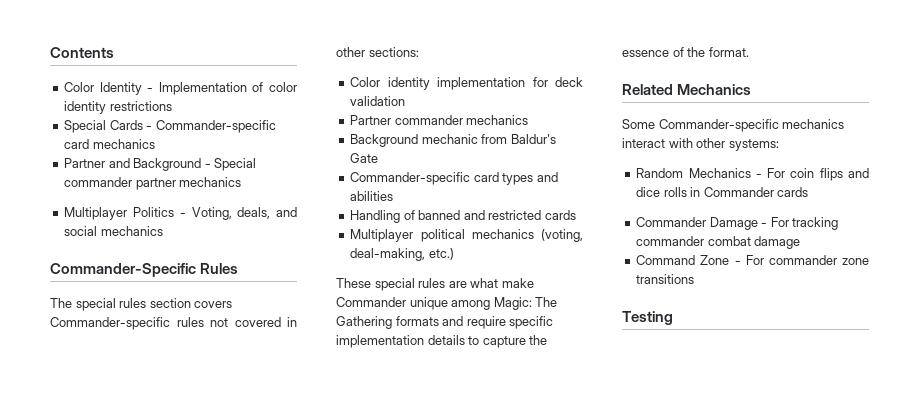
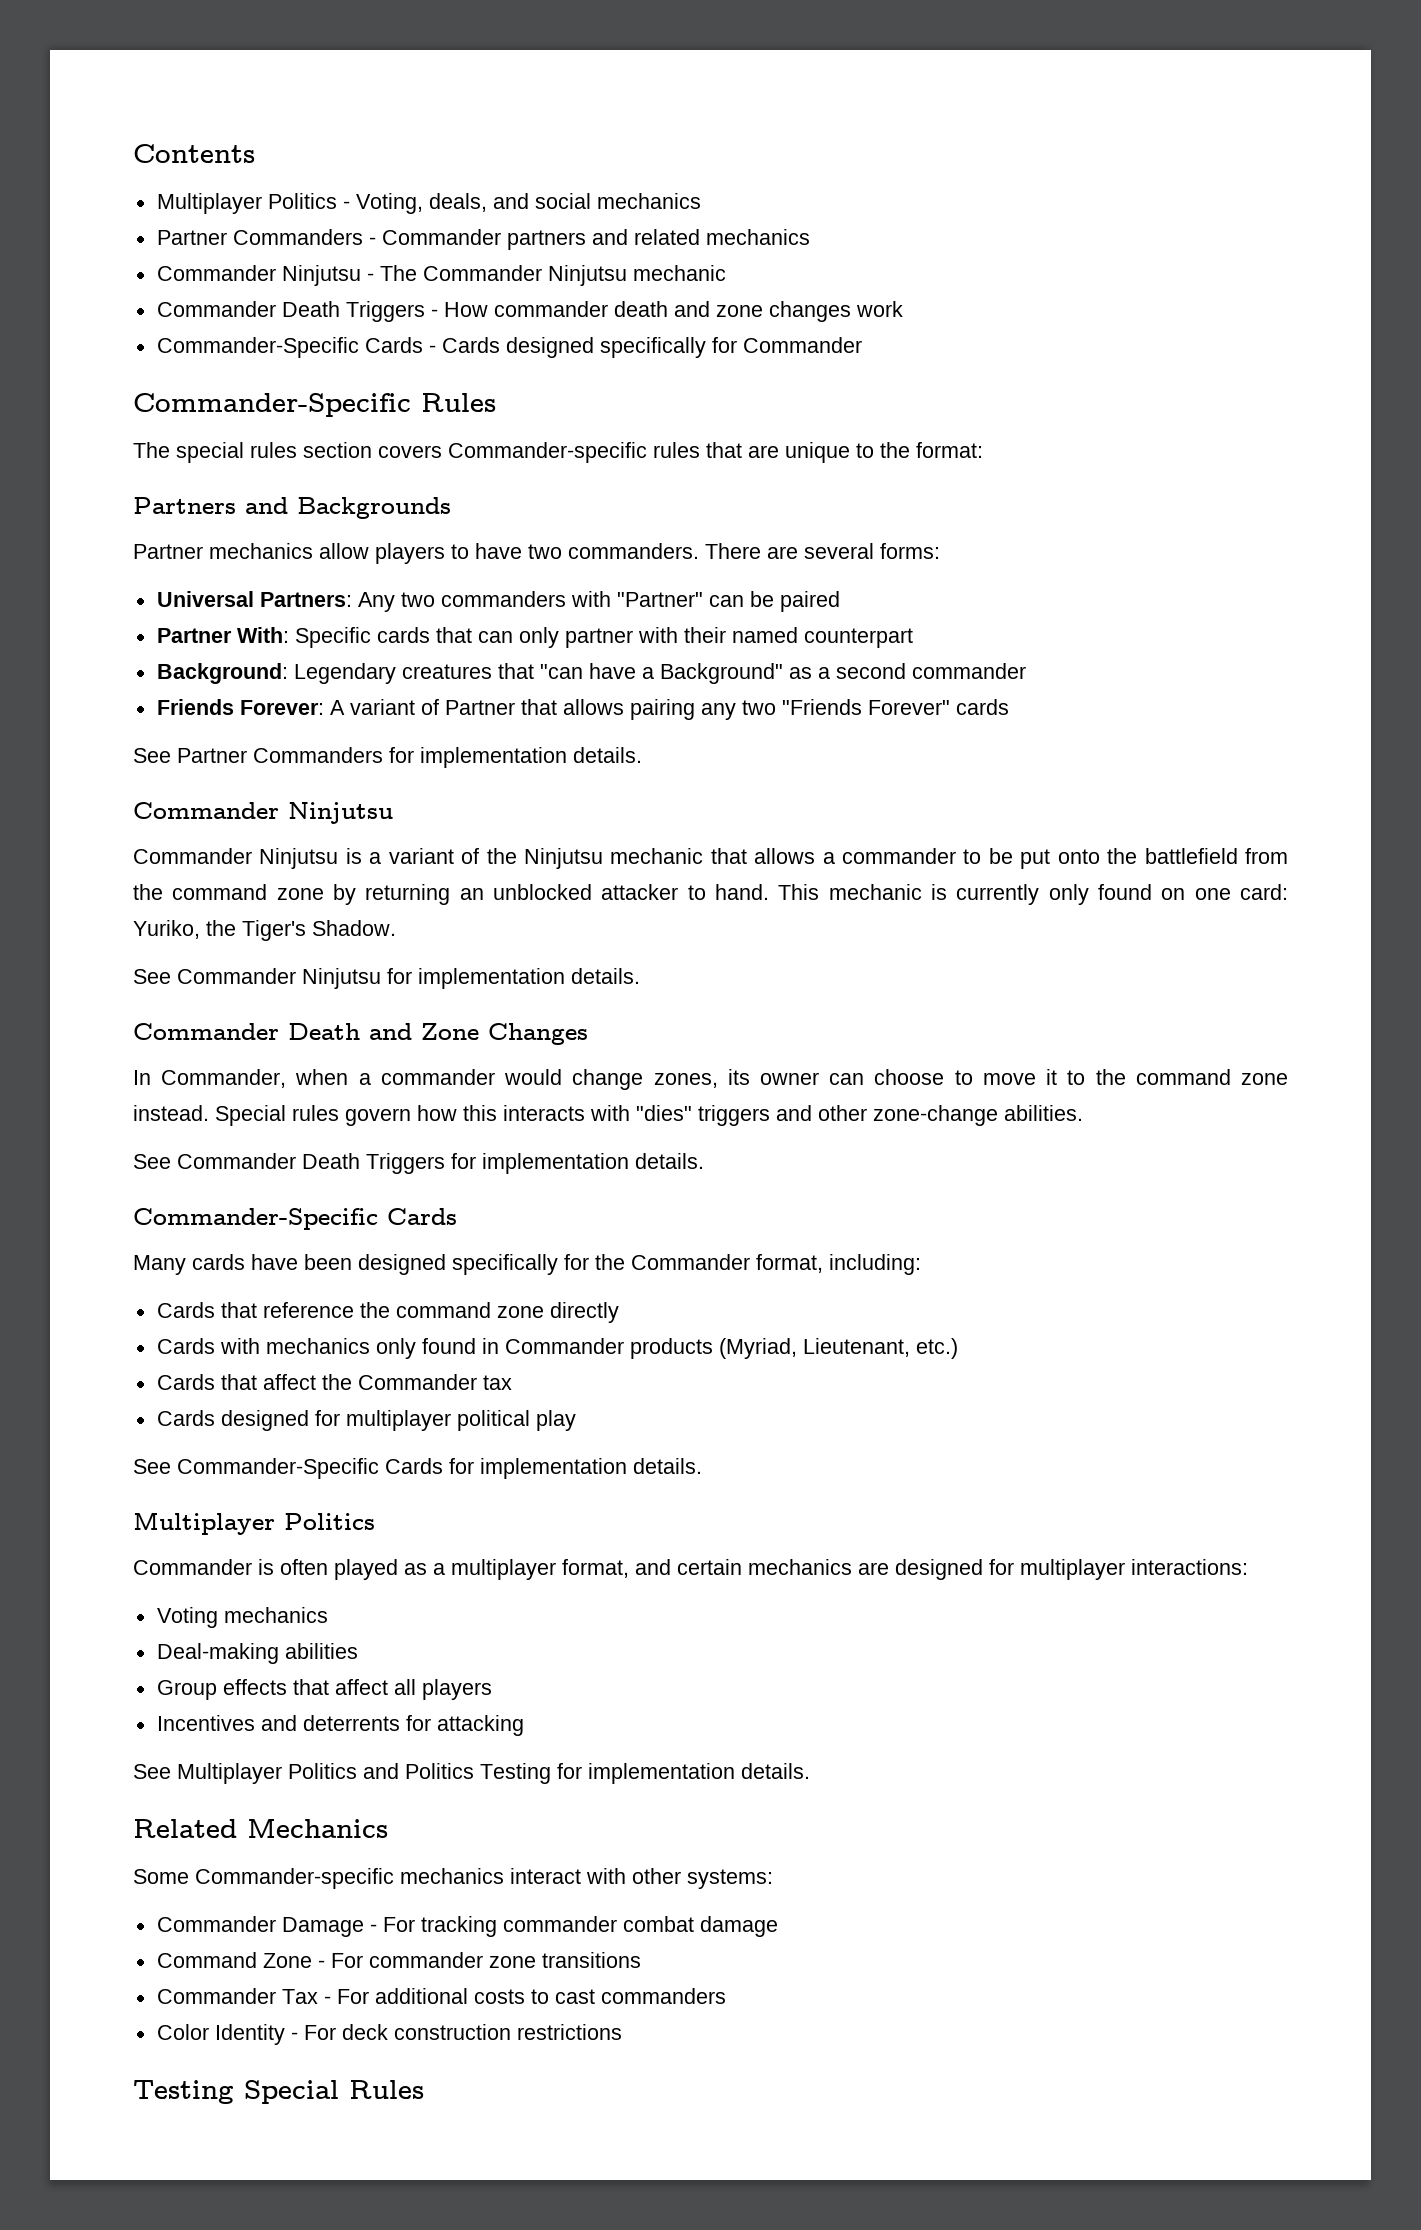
[64,82,297,95] [64,101,172,114] [64,120,276,133] [64,139,155,149] [64,158,257,171] [64,177,242,190] // Color Identity - Implementation of color identity restrictions // Special Cards - Commander-specific card mechanics // Partner and Background - Special commander partner mechanics -> (255, 153) none
(163, 231) none -> [156,229,810,250] [156,265,726,286] [156,301,903,322] [156,337,862,358] // Partner Commanders - Commander partners and related mechanics // Commander Ninjutsu - The Commander Ninjutsu mechanic // Commander Death Triggers - How commander death and zone changes work // Commander-Specific Cards - Cards designed specifically for Commander
[210,317,297,327] [336,47,419,57] [350,77,583,90] [350,96,406,106] [350,115,529,125] [350,134,556,147] [350,153,379,163] [350,172,558,185] [350,191,394,201] [350,210,576,223] [350,229,583,242] [350,248,454,261] [336,278,534,291] [336,297,558,310] [336,316,554,329] [336,335,548,348] [622,47,749,57] not covered in other sections: // Color identity implementation for deck validation // Partner commander mechanics // Background mechanic from Baldur's Gate // Commander-specific card types and abilities // Handling of banned and restricted cards // Multiplayer political mechanics (voting, deal-making, etc.) // These special rules are what make Commander unique among Magic: The Gathering formats and require specific implementation details to capture the essence of the format. -> [706,442,983,463] [133,497,451,519] [133,543,940,564] [156,591,840,612] [156,627,913,648] [156,663,1026,684] [156,699,1009,720] [133,747,642,768] [133,802,393,824] [133,848,1289,869] [133,884,1288,905] [133,920,396,941] [133,968,640,989] [133,1023,588,1045] [133,1069,1288,1090] [133,1105,1083,1126] [133,1153,704,1174] [133,1208,457,1230] [133,1254,921,1275] [156,1302,619,1323] [156,1338,958,1359] [156,1374,512,1390] [156,1410,576,1431] [133,1458,702,1479] [133,1512,375,1535] [133,1559,1248,1580] [156,1607,328,1628] [156,1643,358,1664] [156,1679,492,1700] [156,1715,524,1736] [133,1763,810,1784] that are unique to the format: // Partners and Backgrounds // Partner mechanics allow players to have two commanders. There are several forms: // Universal Partners: Any two commanders with "Partner" can be paired // Partner With: Specific cards that can only partner with their named counterpart // Background: Legendary creatures that "can have a Background" as a second commander // Friends Forever: A variant of Partner that allows pairing any two "Friends Forever" cards // See Partner Commanders for implementation details. // Commander Ninjutsu // Commander Ninjutsu is a variant of the Ninjutsu mechanic that allows a commander to be put onto the battlefield from the command zone by returning an unblocked attacker to hand. This mechanic is currently only found on one card: Yuriko, the Tiger's Shadow. // See Commander Ninjutsu for implementation details. // Commander Death and Zone Changes // In Commander, when a commander would change zones, its owner can choose to move it to the command zone instead. Special rules govern how this interacts with "dies" triggers and other zone-change abilities. // See Commander Death Triggers for implementation details. // Commander-Specific Cards // Many cards have been designed specifically for the Commander format, including: // Cards that reference the command zone directly // Cards with mechanics only found in Commander products (Myriad, Lieutenant, etc.) // Cards that affect the Commander tax // Cards designed for multiplayer political play // See Commander-Specific Cards for implementation details. // Multiplayer Politics // Commander is often played as a multiplayer format, and certain mechanics are designed for multiplayer interactions: // Voting mechanics // Deal-making abilities // Group effects that affect all players // Incentives and deterrents for attacking // See Multiplayer Politics and Politics Testing for implementation details.
[636,168,869,181] [636,187,809,197] // Random Mechanics - For coin flips and dice rolls in Commander cards -> (773, 1879) none
[622,311,673,325] // Testing -> [156,1988,726,2004] [156,2024,622,2045] [133,2080,424,2104] // Commander Tax - For additional costs to cast commanders // Color Identity - For deck construction restrictions // Testing Special Rules

